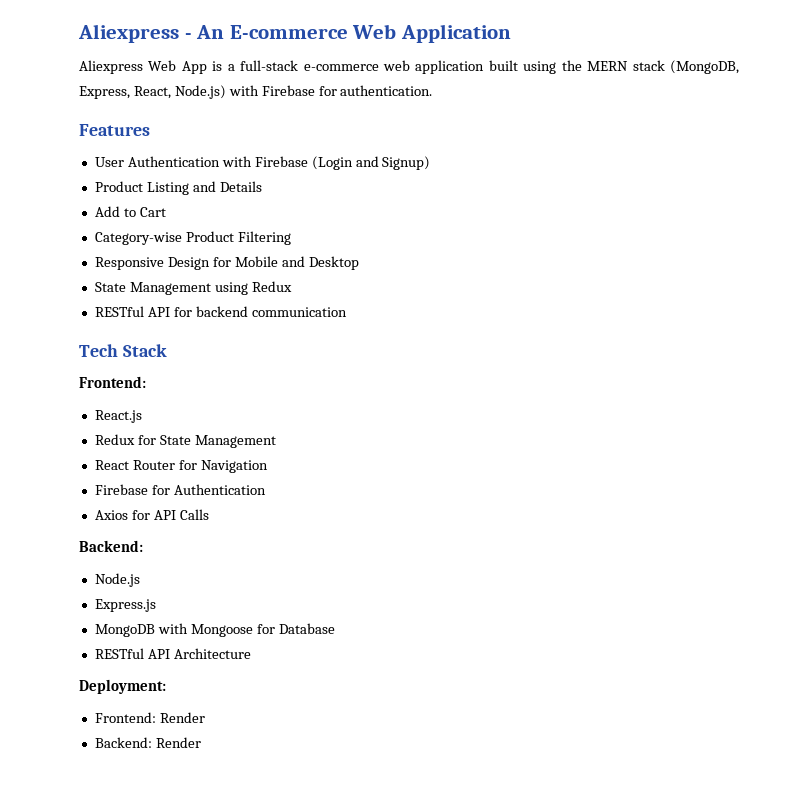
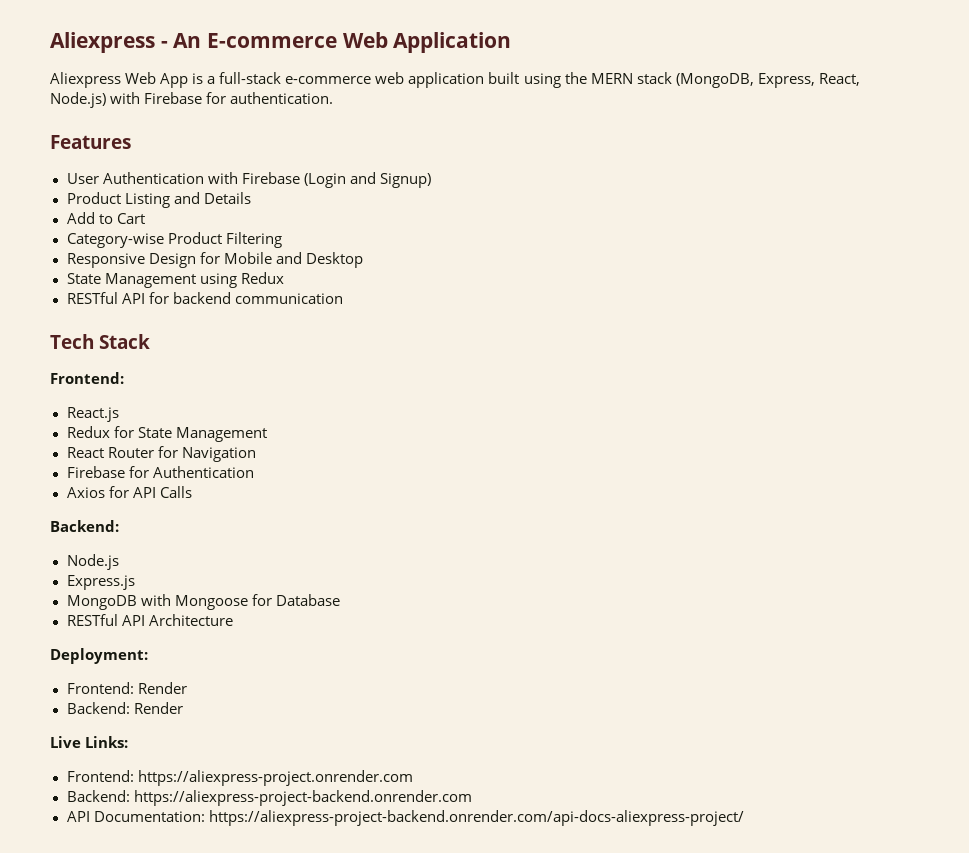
(201, 742) none -> [50,736,129,748] [66,770,413,786] [66,790,472,806] [66,810,744,826] // Live Links: // Frontend: https://aliexpress-project.onrender.com // Backend: https://aliexpress-project-backend.onrender.com // API Documentation: https://aliexpress-project-backend.onrender.com/api-docs-aliexpress-project/

